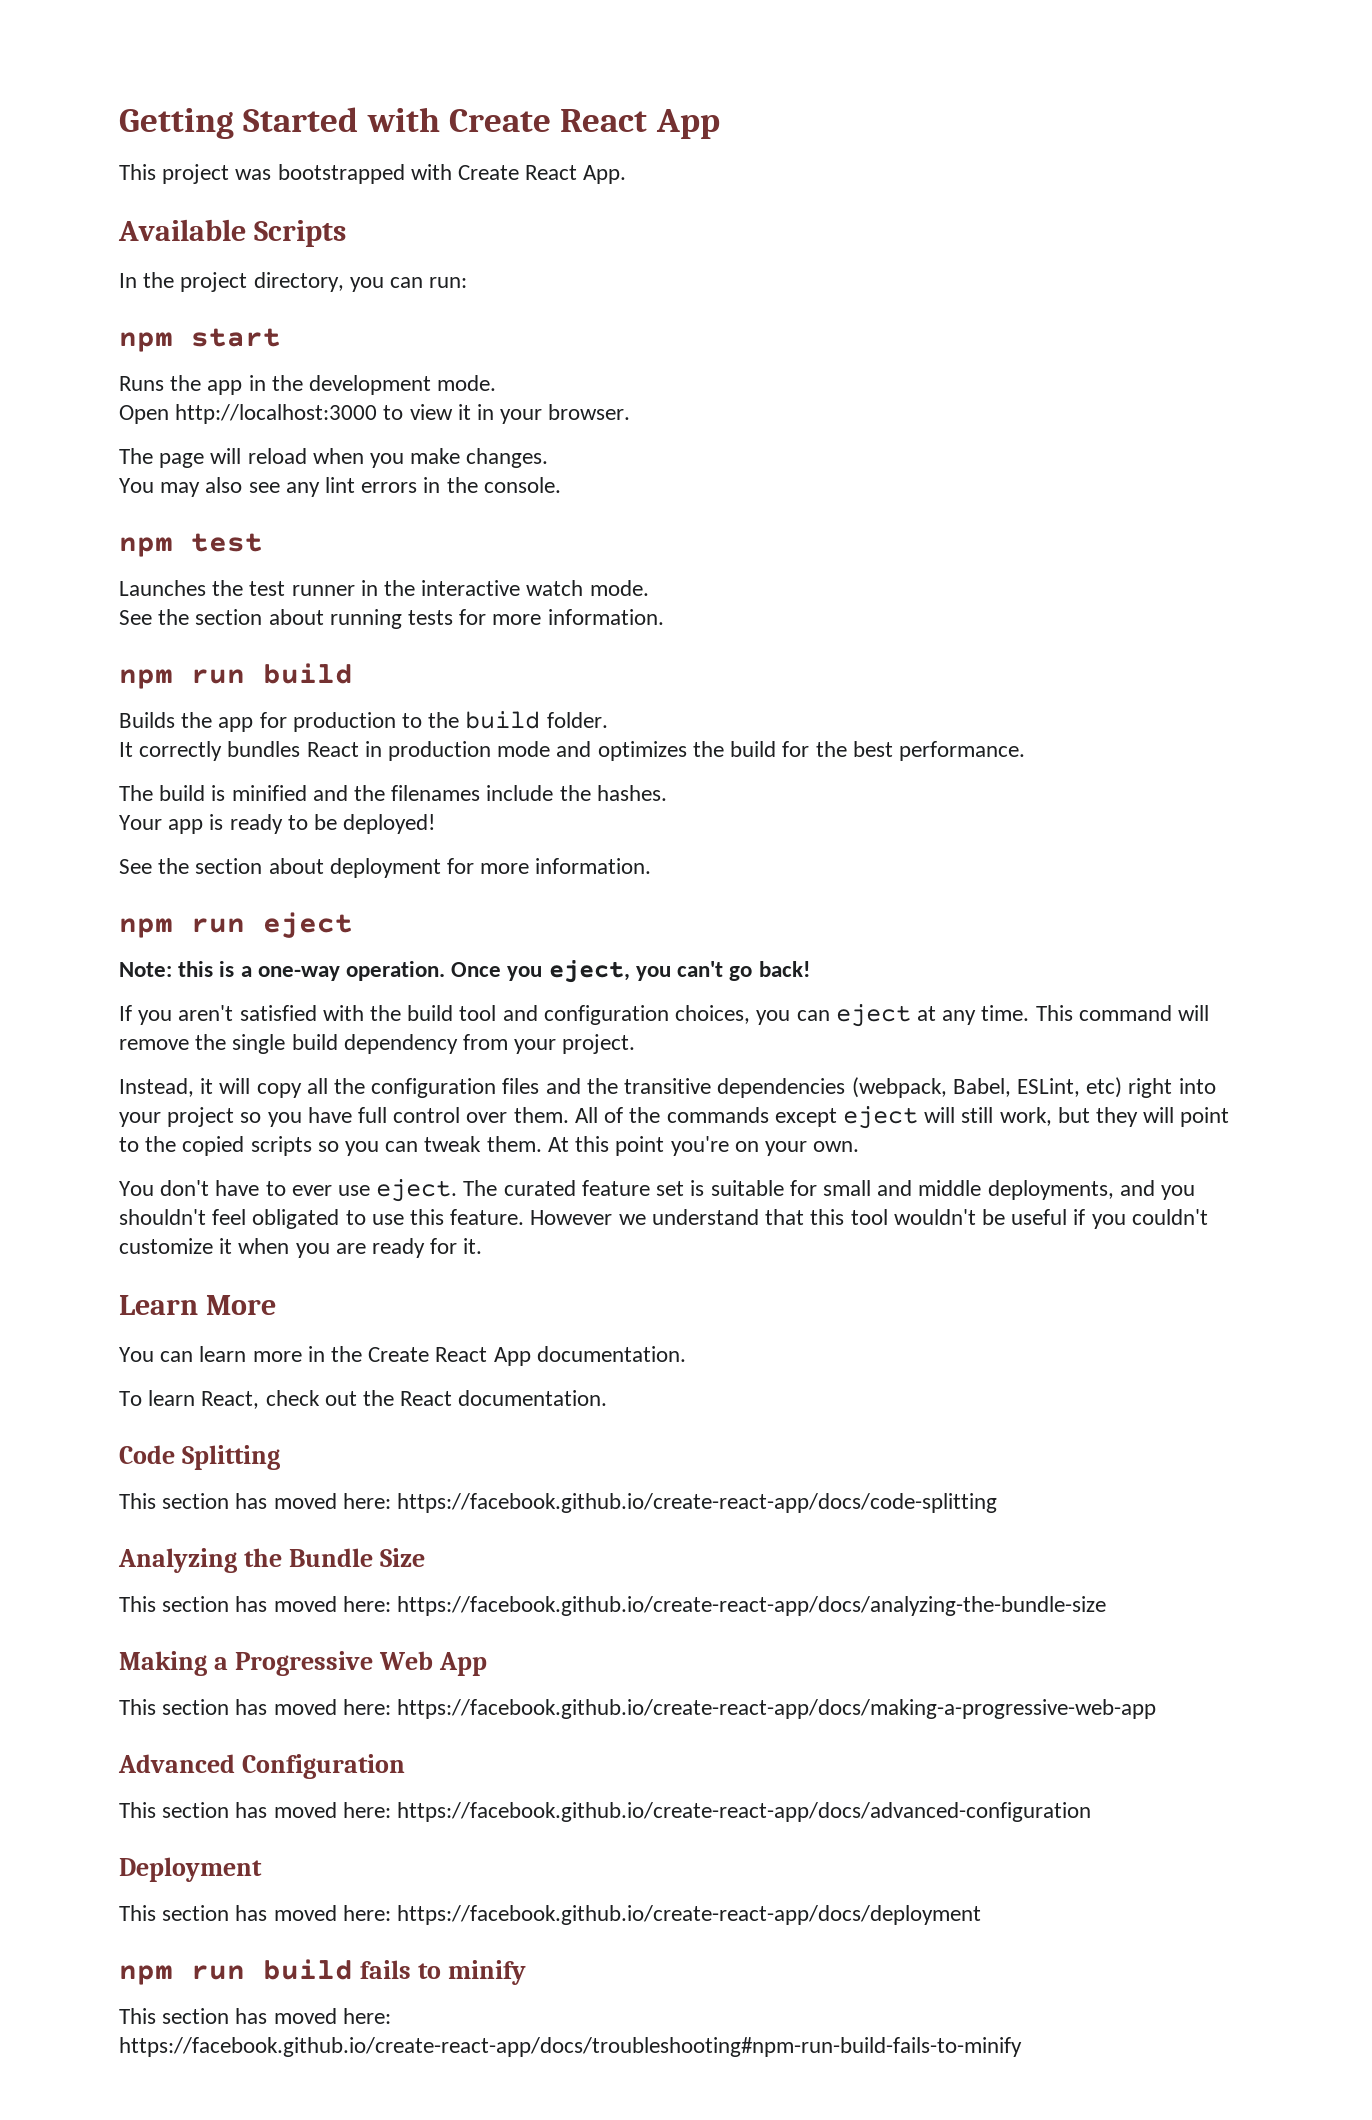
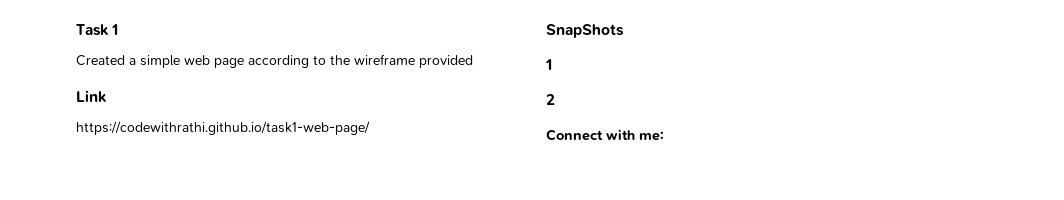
[119,107,720,139] [119,164,627,184] [118,219,346,247] [119,272,468,292] [119,328,281,352] [119,375,497,395] [119,404,631,424] [119,448,549,468] [119,477,561,497] [119,533,263,557] [119,580,649,596] [119,609,664,629] [119,663,353,689] [119,711,608,732] [119,741,1025,761] [119,785,667,801] [119,814,436,834] [119,858,652,878] [119,912,353,938] [119,960,810,983] [119,1004,1209,1027] [119,1034,636,1054] [119,1077,1216,1098] [119,1106,1230,1129] [119,1136,860,1156] [119,1179,1195,1202] [119,1209,1208,1229] [119,1238,483,1258] [119,1295,276,1315] [119,1346,686,1366] [119,1390,608,1409] [119,1445,280,1470] [119,1493,998,1513] [118,1548,425,1573] [119,1596,1107,1616] [119,1651,487,1676] [119,1699,1157,1719] [118,1754,405,1779] [119,1802,1092,1822] [119,1857,262,1882] [119,1905,982,1925] [119,1959,526,1985] [119,2008,391,2024] [119,2037,1022,2057] Getting Started with Create React App // This project was bootstrapped with Create React App. // Available Scripts // In the project directory, you can run: // npm start // Runs the app in the development mode. // Open http://localhost:3000 to view it in your browser. // The page will reload when you make changes. // You may also see any lint errors in the console. // npm test // Launches the test runner in the interactive watch mode. // See the section about running tests for more information. // npm run build // Builds the app for production to the build folder. // It correctly bundles React in production mode and optimizes the build for the best performance. // The build is minified and the filenames include the hashes. // Your app is ready to be deployed! // See the section about deployment for more information. // npm run eject // Note: this is a one-way operation. Once you eject, you can't go back! // If you aren't satisfied with the build tool and configuration choices, you can eject at any time. This command will remove the single build dependency from your project. // Instead, it will copy all the configuration files and the transitive dependencies (webpack, Babel, ESLint, etc) right into your project so you have full control over them. All of the commands except eject will still work, but they will point to the copied scripts so you can tweak them. At this point you're on your own. // You don't have to ever use eject. The curated feature set is suitable for small and middle deployments, and you shouldn't feel obligated to use this feature. However we understand that this tool wouldn't be useful if you couldn't customize it when you are ready for it. // Learn More // You can learn more in the Create React App documentation. // To learn React, check out the React documentation. // Code Splitting // This section has moved here: https://facebook.github.io/create-react-app/docs/code-splitting // Analyzing the Bundle Size // This section has moved here: https://facebook.github.io/create-react-app/docs/analyzing-the-bundle-size // Making a Progressive Web App // This section has moved here: https://facebook.github.io/create-react-app/docs/making-a-progressive-web-app // Advanced Configuration // This section has moved here: https://facebook.github.io/create-react-app/docs/advanced-configuration // Deployment // This section has moved here: https://facebook.github.io/create-react-app/docs/deployment // npm run build fails to minify // This section has moved here: https://facebook.github.io/create-react-app/docs/troubleshooting#npm-run-build-fails-to-minify -> [76,24,119,36] [76,54,473,68] [76,90,107,103] [76,121,370,135] [546,24,624,38] [545,59,552,70] [546,94,555,105] [546,129,664,141] Task 1 // Created a simple web page according to the wireframe provided // Link // https://codewithrathi.github.io/task1-web-page/ // SnapShots // 1 // 2 // Connect with me:

